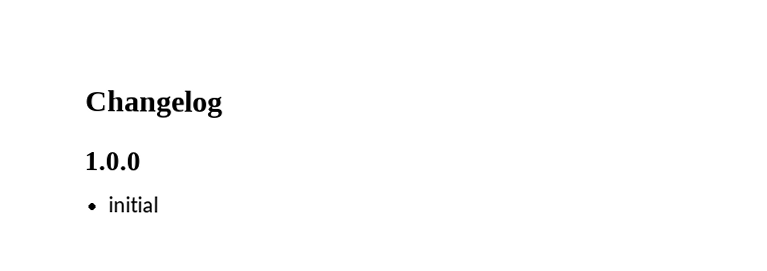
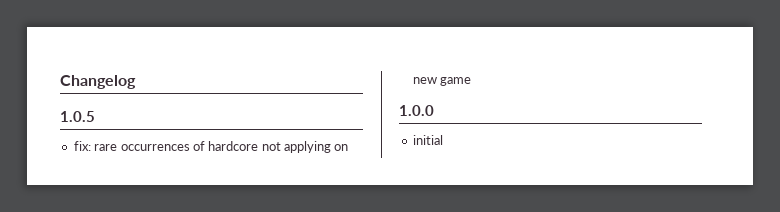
(223, 104) none -> [60,111,95,122] [73,141,349,153] [412,77,472,86] // 1.0.5 // fix: rare occurrences of hardcore not applying on new game

